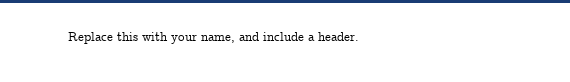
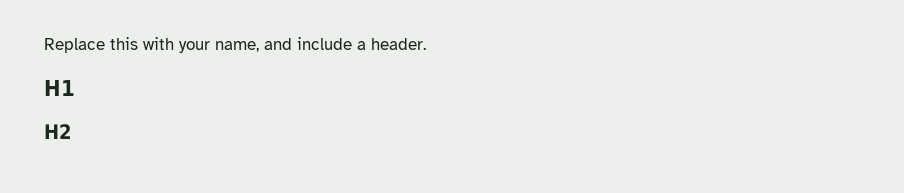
(359, 36) none -> [44,79,75,96] [44,124,72,139] // H1 // H2

